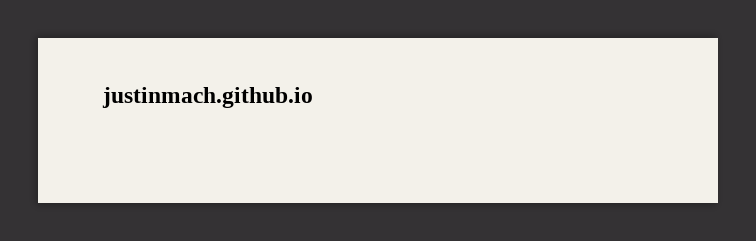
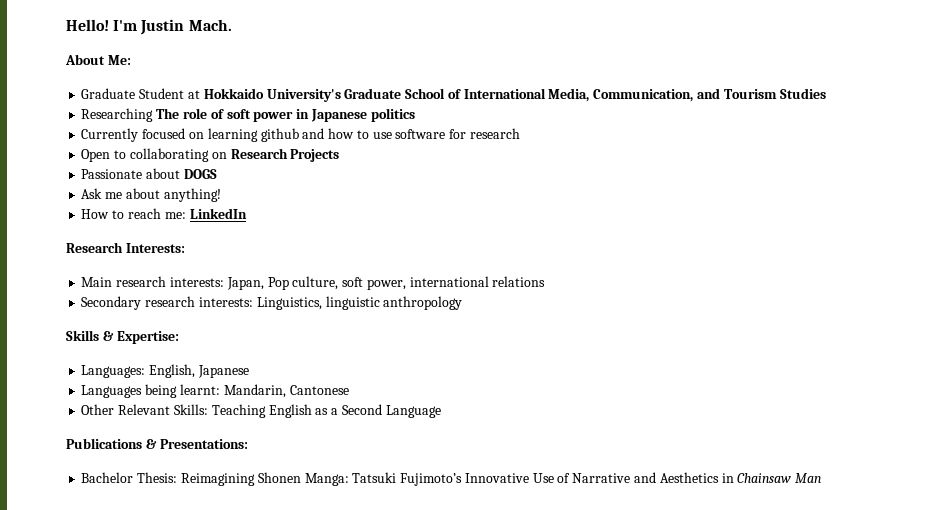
[102,87,313,108] justinmach.github.io -> [66,19,232,35] [65,54,131,65] [81,88,826,102] [81,108,415,122] [81,128,520,142] [81,148,340,162] [81,168,217,179] [81,188,221,202] [81,208,247,219] [66,242,185,253] [81,276,546,290] [81,296,463,310] [66,330,179,344] [81,364,249,378] [81,384,349,398] [81,404,441,418] [66,438,248,449] [81,472,822,486] Hello! I'm Justin Mach. // About Me: // Graduate Student at Hokkaido University's Graduate School of International Media, Communication, and Tourism Studies // Researching The role of soft power in Japanese politics // Currently focused on learning github and how to use software for research // Open to collaborating on Research Projects // Passionate about DOGS // Ask me about anything! // How to reach me: LinkedIn // Research Interests: // Main research interests: Japan, Pop culture, soft power, international relations // Secondary research interests: Linguistics, linguistic anthropology // Skills & Expertise: // Languages: English, Japanese // Languages being learnt: Mandarin, Cantonese // Other Relevant Skills: Teaching English as a Second Language // Publications & Presentations: // Bachelor Thesis: Reimagining Shonen Manga: Tatsuki Fujimoto’s Innovative Use of Narrative and Aesthetics in Chainsaw Man

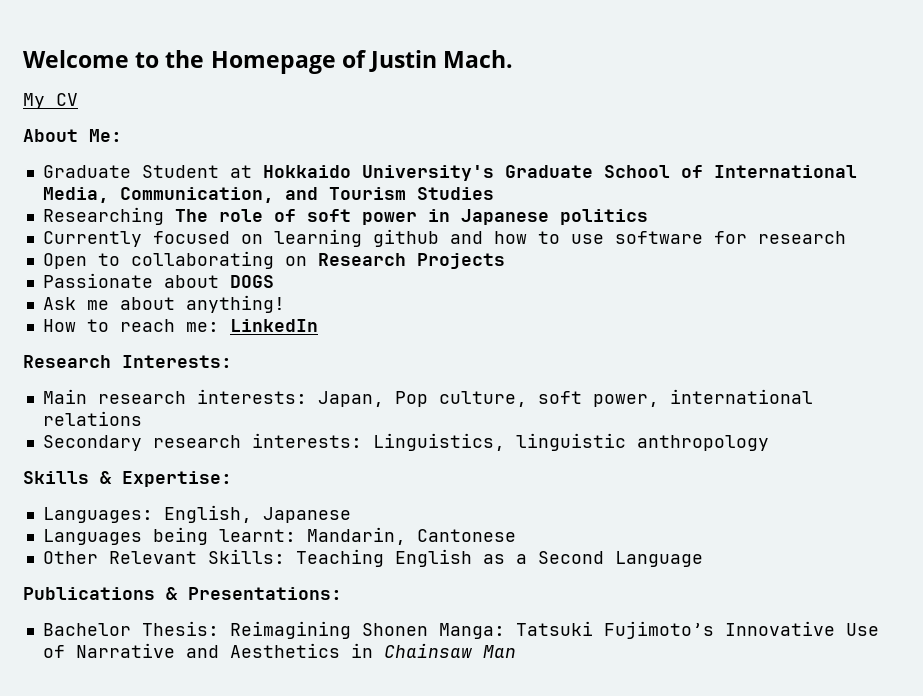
[66,19,138,31] Hello! I'm -> [23,50,366,74] Welcome to the Homepage of
(232, 25) none -> [23,93,78,109] // My CV

